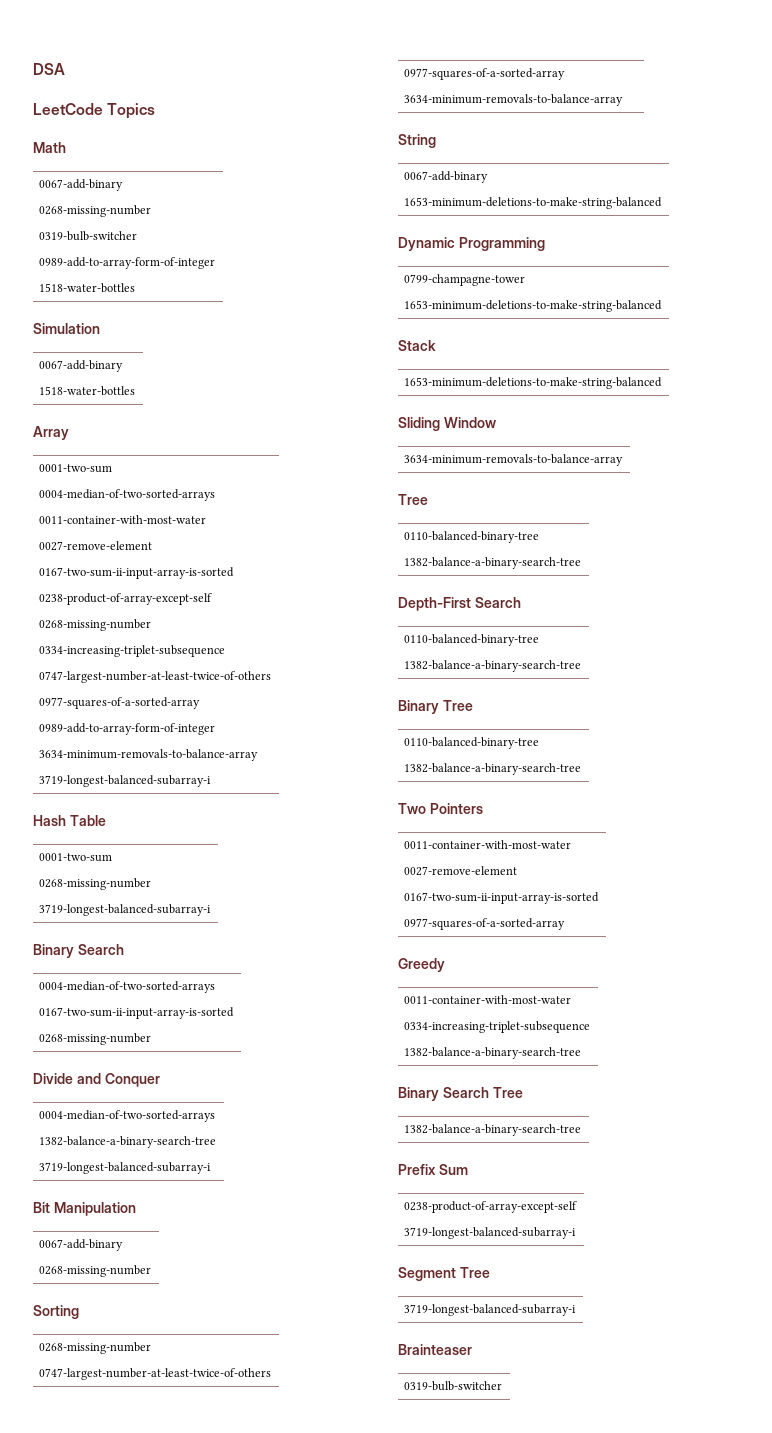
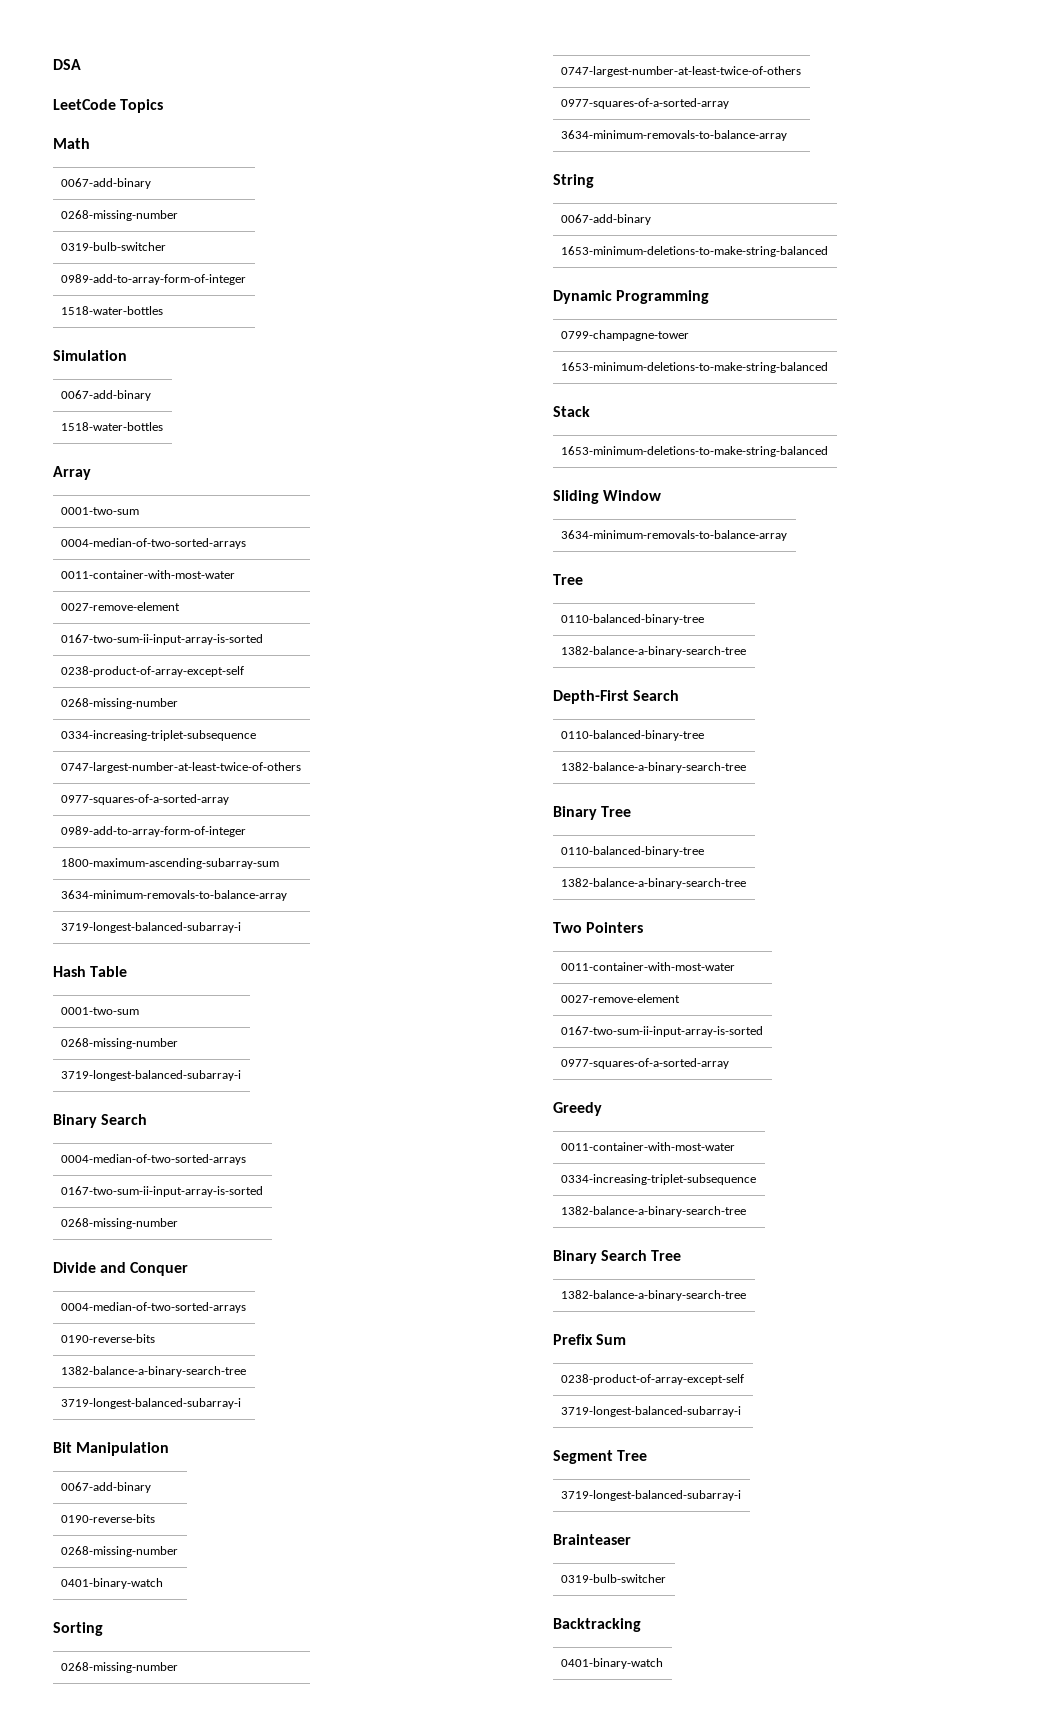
(216, 729) none -> [60,858,279,869] // 1800-maximum-ascending-subarray-sum
(216, 1116) none -> [60,1334,155,1343] // 0190-reverse-bits
[39,1265,152,1277] // 0268-missing-number -> [60,1514,155,1523] [60,1546,178,1557] [60,1578,163,1589] // 0190-reverse-bits // 0268-missing-number // 0401-binary-watch
(503, 1386) none -> [553,1618,641,1632] [560,1658,663,1669] // Backtracking // 0401-binary-watch

